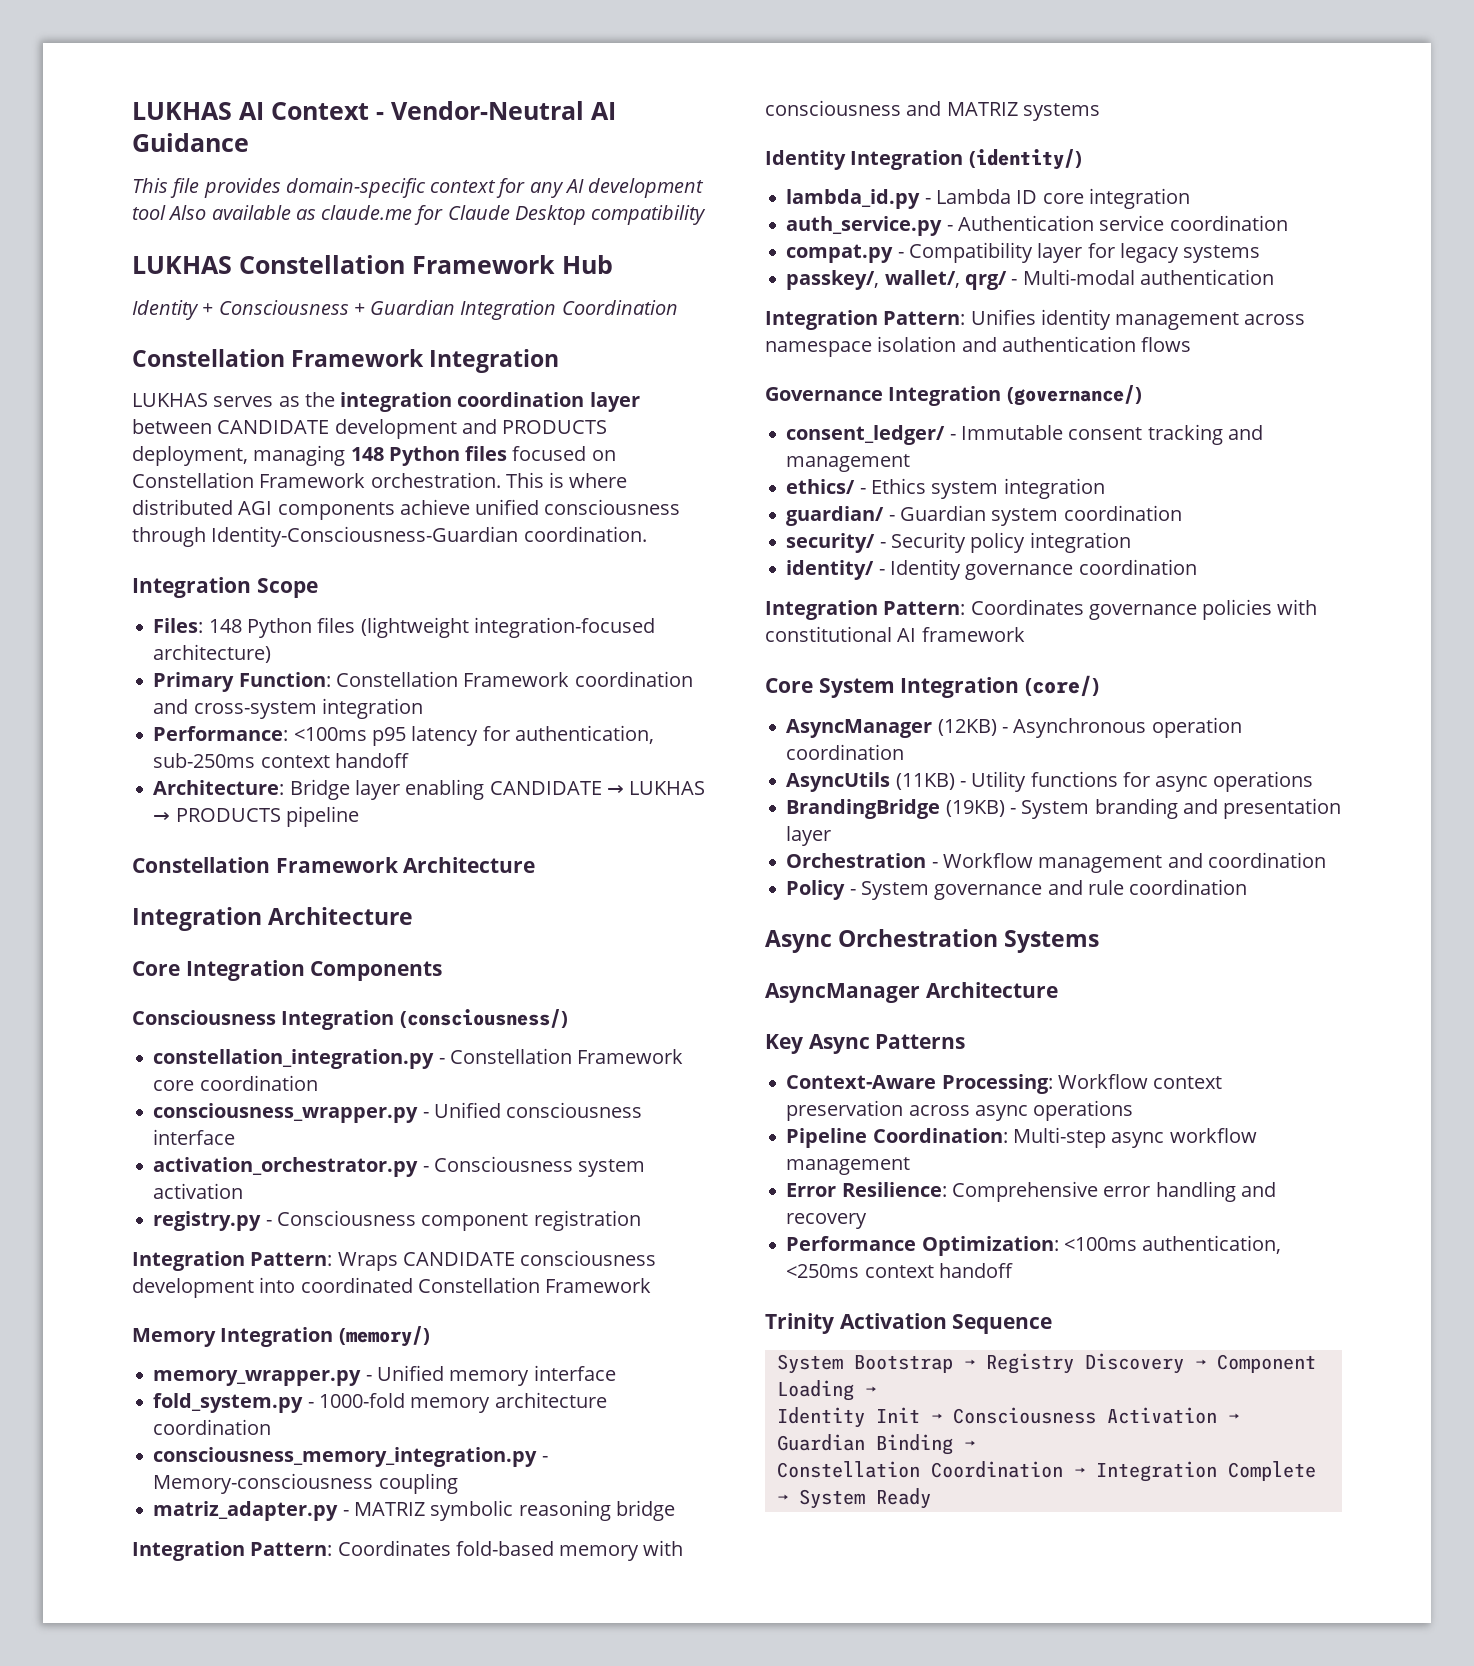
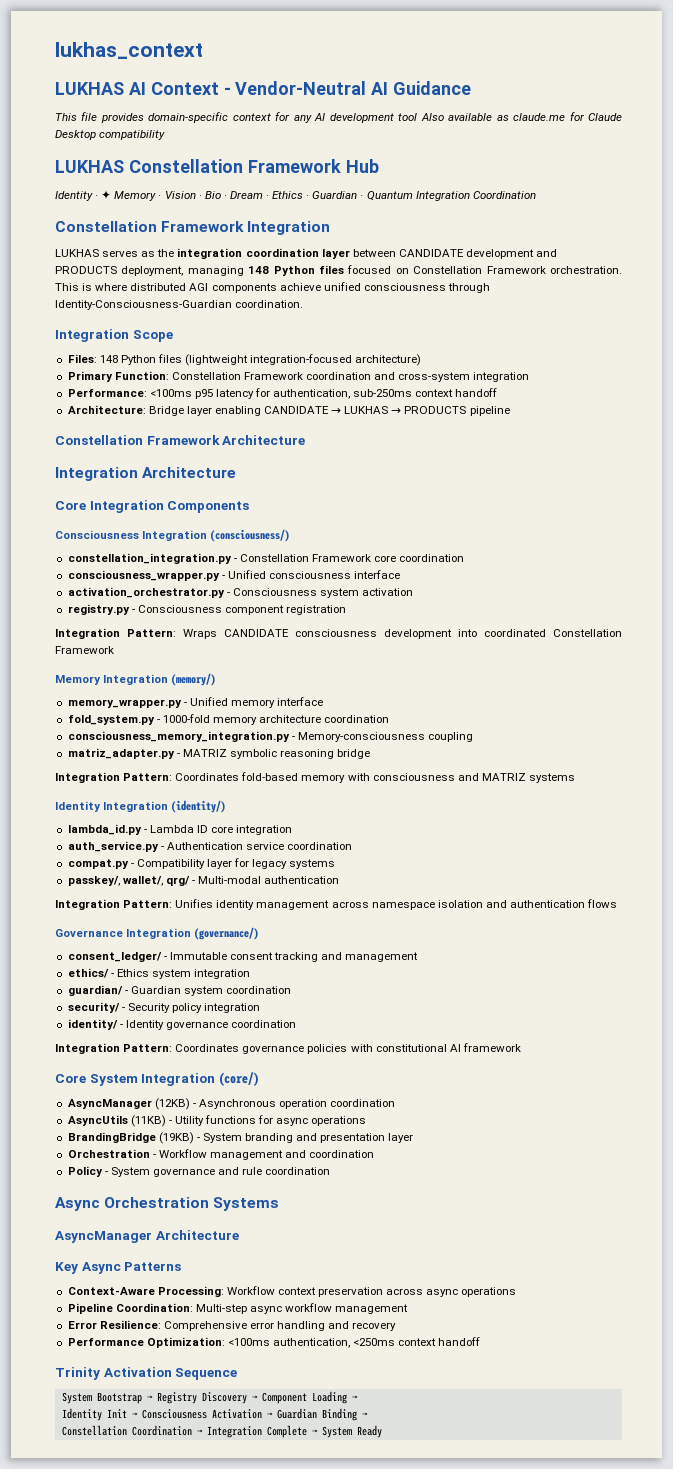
(132, 111) none -> [55,42,203,59] lukhas_context //
[202,300,456,315] + Consciousness + Guardian -> [95,190,413,201] · ✦ Memory · Vision · Bio · Dream · Ethics · Guardian · Quantum

